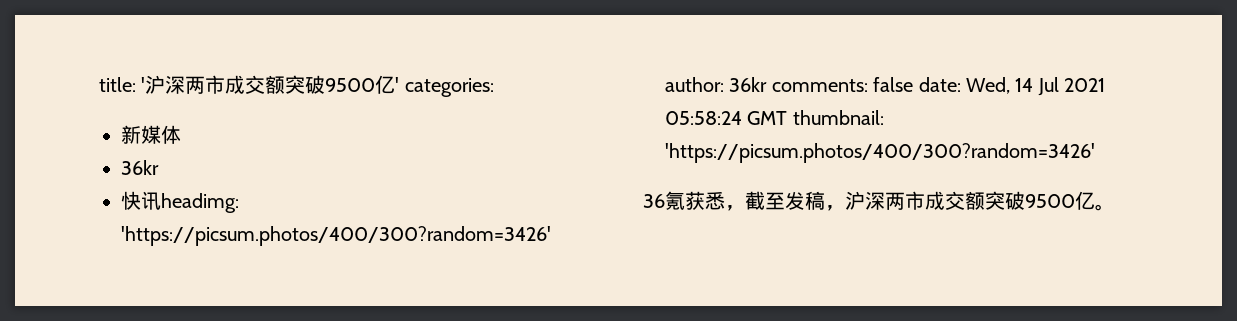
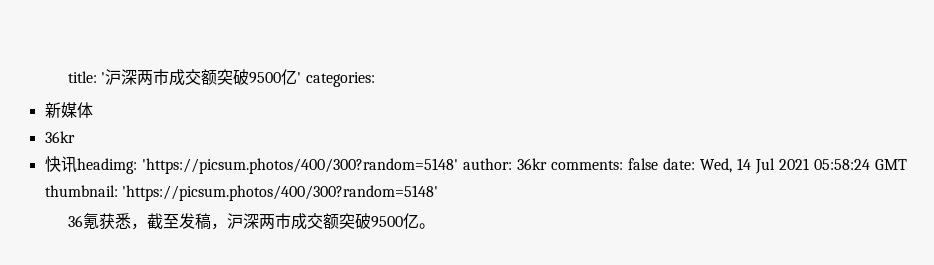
[121,226,551,246] 'https://picsum.photos/400/300?random=3426' -> [141,158,458,174] 'https://picsum.photos/400/300?random=5148'
[665,143,1095,163] 'https://picsum.photos/400/300?random=3426' -> [121,185,438,201] 'https://picsum.photos/400/300?random=5148'

